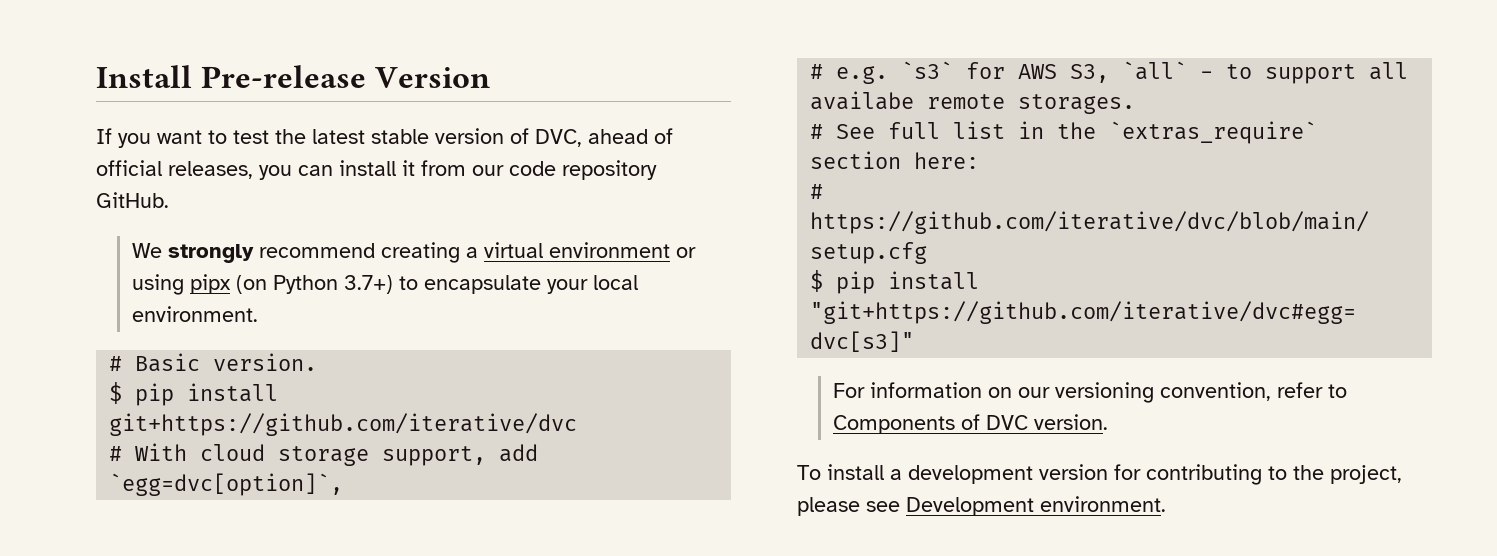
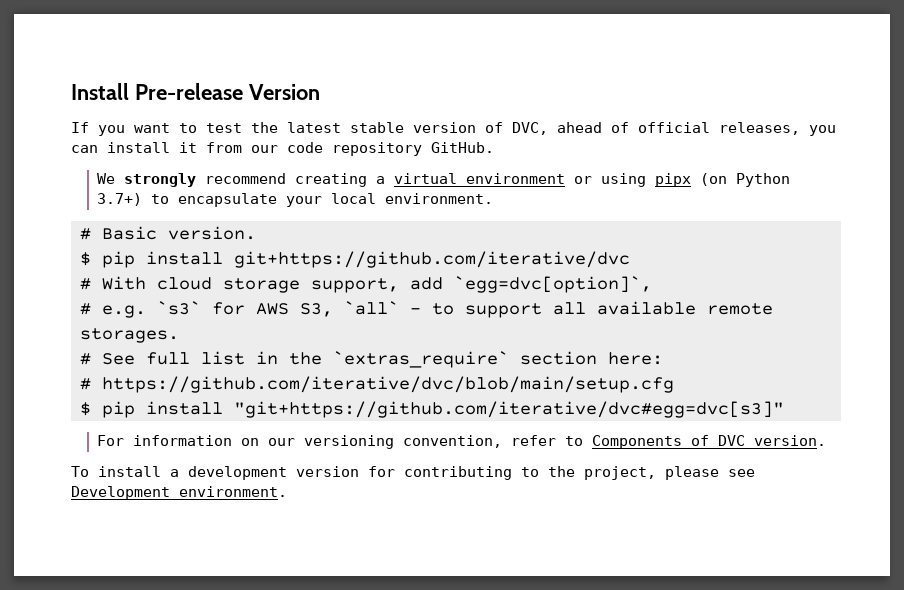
[810,91,915,110] availabe -> [597,301,696,315] available

